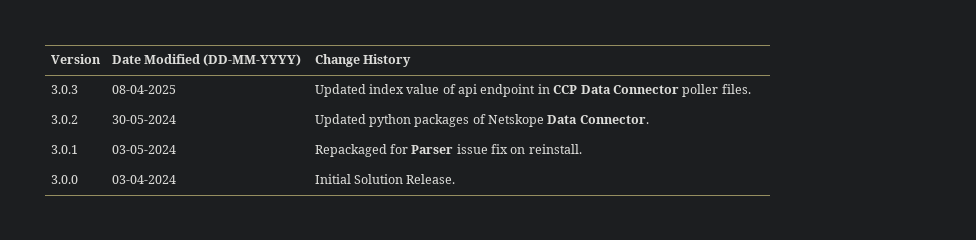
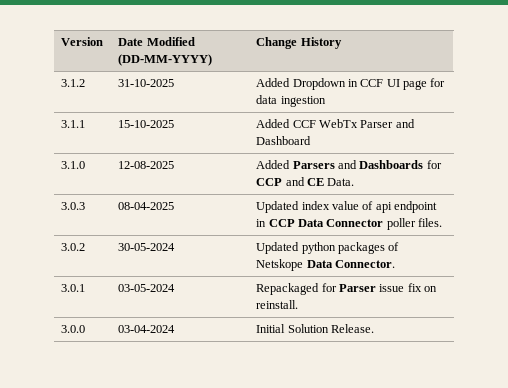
(411, 60) none -> [61,79,86,87] [118,79,175,87] [256,78,446,90] [256,95,326,107] [61,120,86,128] [118,120,175,128] [256,119,415,128] [256,136,312,145] [61,161,86,169] [118,161,175,169] [256,160,442,169] [256,177,355,186] // 3.1.2 | 31-10-2025 | Added Dropdown in CCF UI page for data ingestion // 3.1.1 | 15-10-2025 | Added CCF WebTx Parser and Dashboard // 3.1.0 | 12-08-2025 | Added Parsers and Dashboards for CCP and CE Data.

